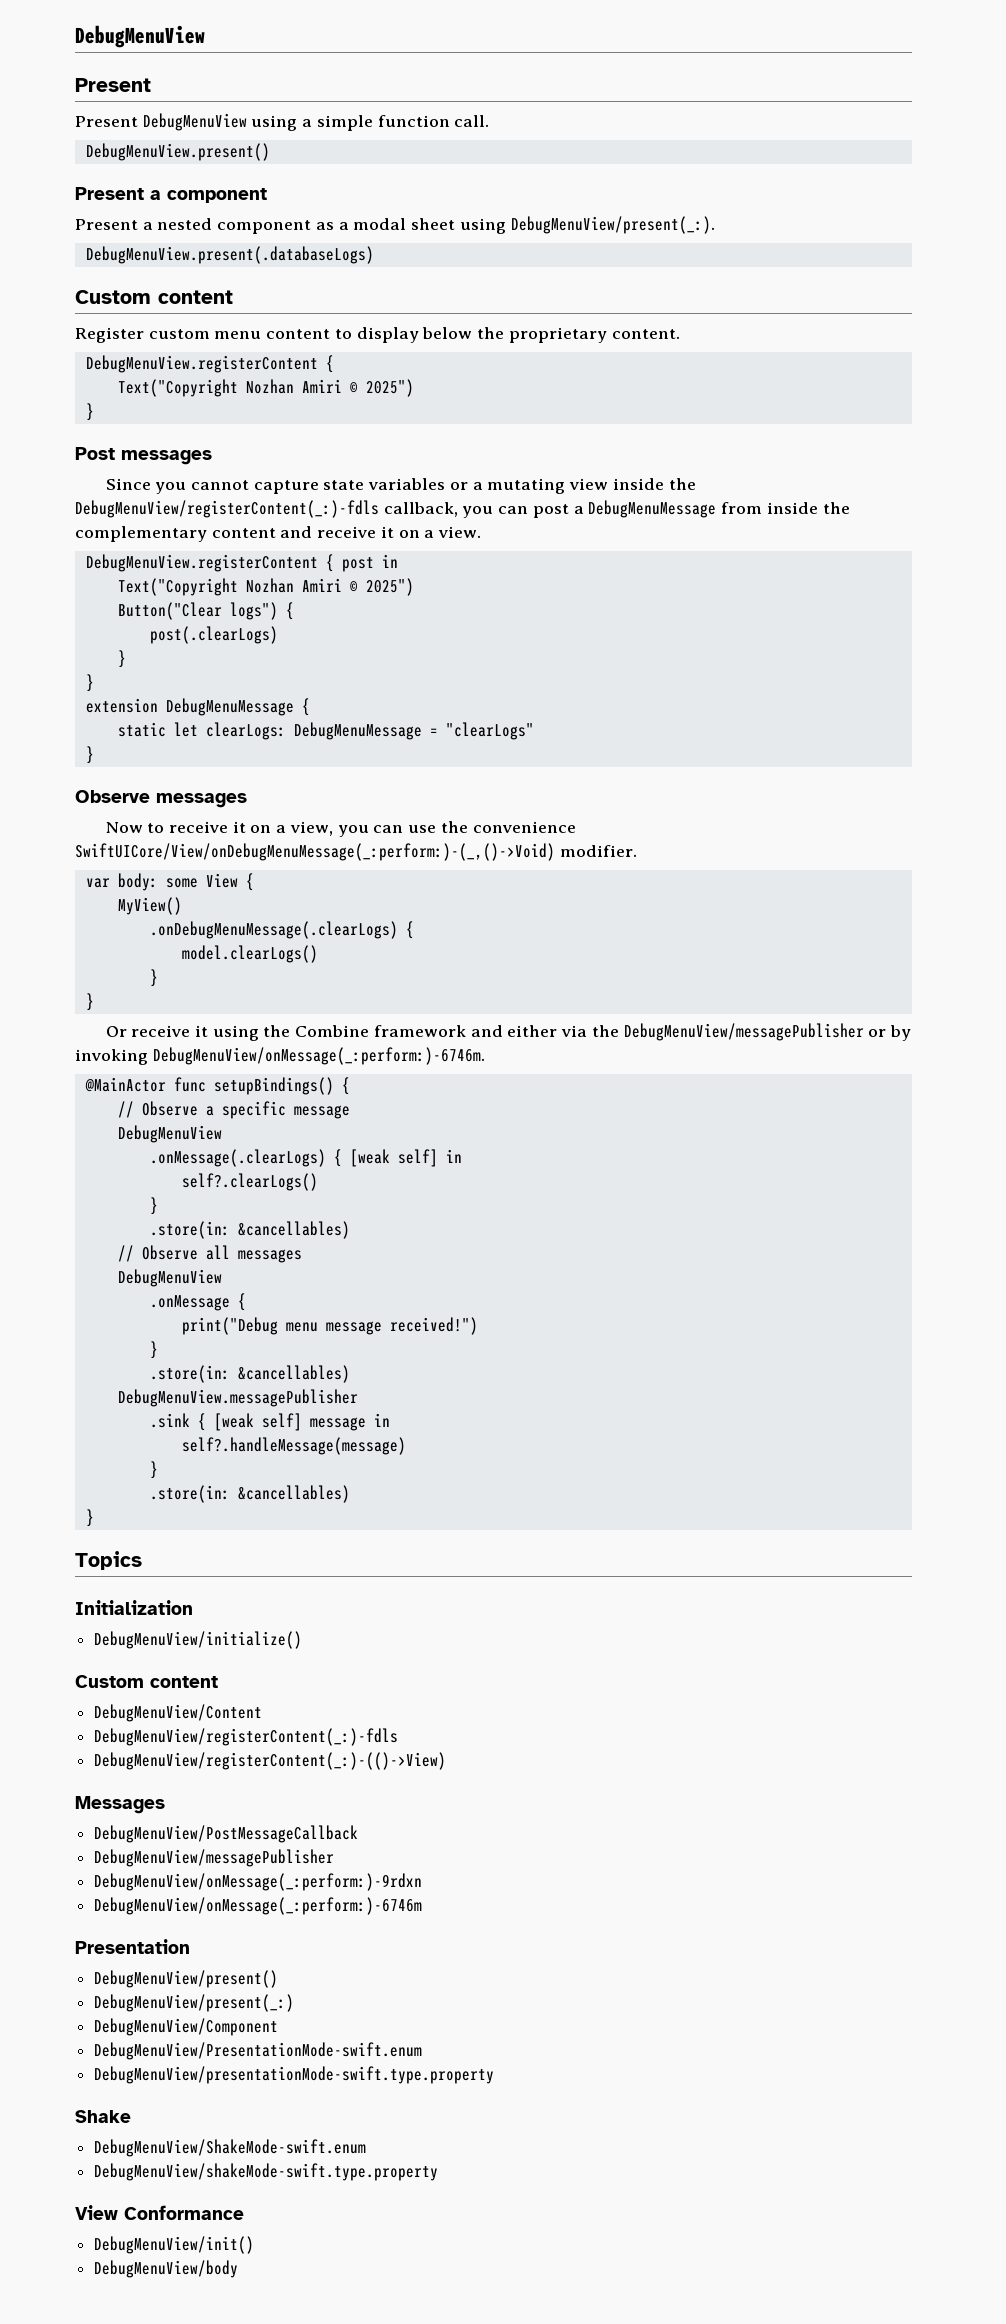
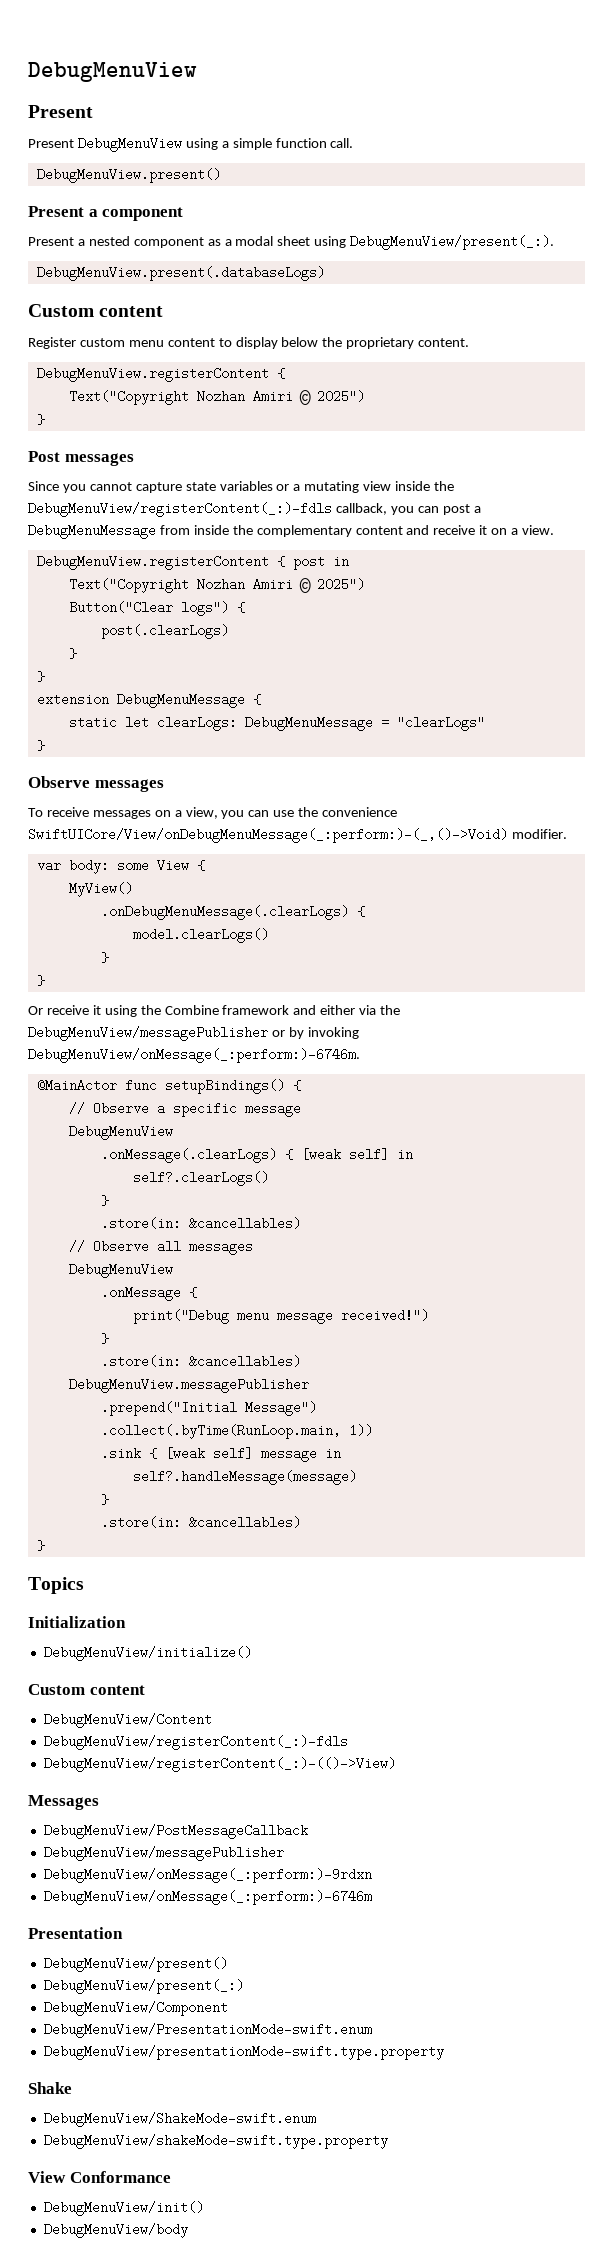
[105,821,246,833] Now to receive it -> [28,807,151,819] To receive messages
(358, 1398) none -> [100,1401,317,1416] [100,1424,373,1439] // .prepend("Initial Message") // .collect(.byTime(RunLoop.main, 1))

